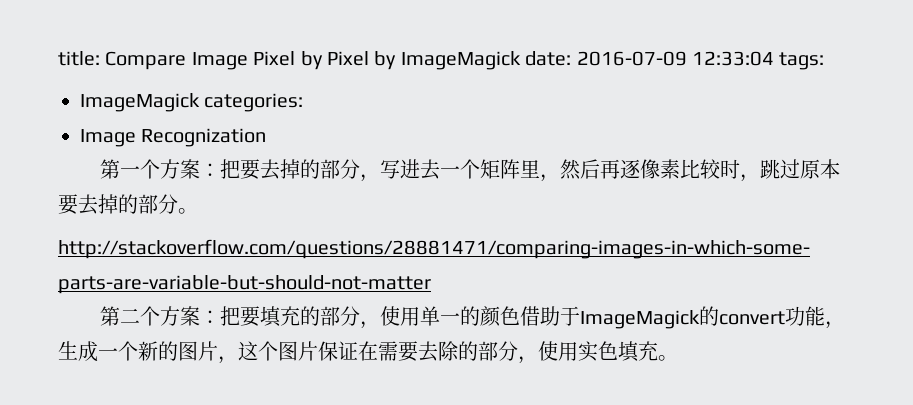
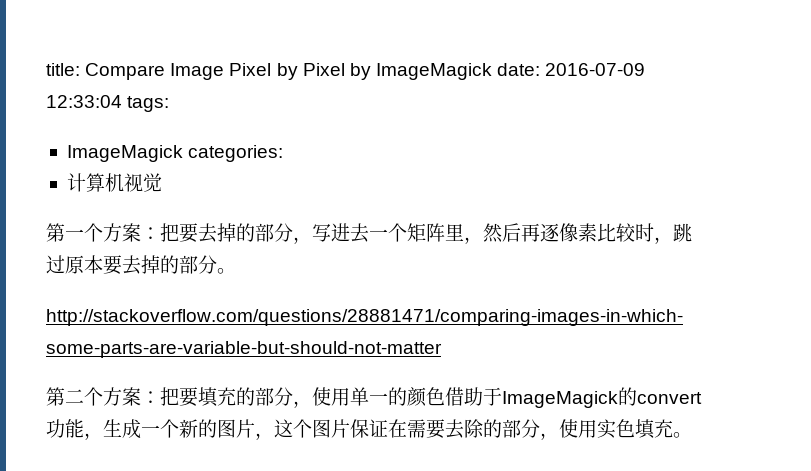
[80,128,267,147] Image Recognization -> [66,173,162,192] 计算机视觉

